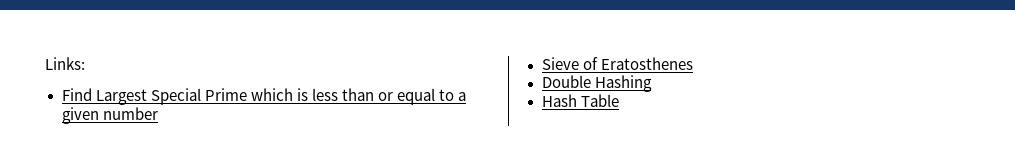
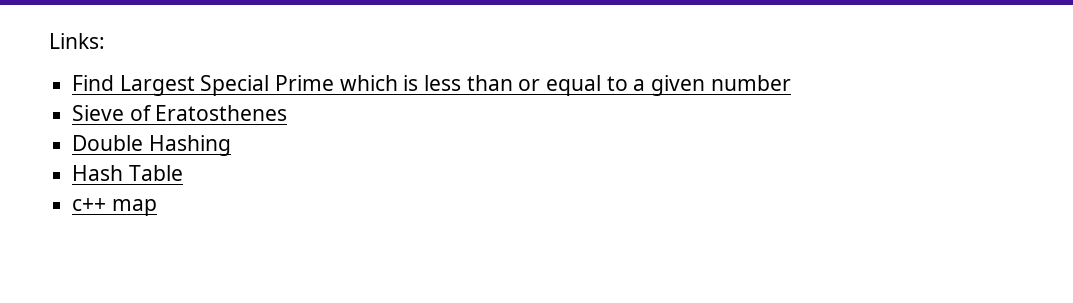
(619, 100) none -> [72,198,157,216] // c++ map

